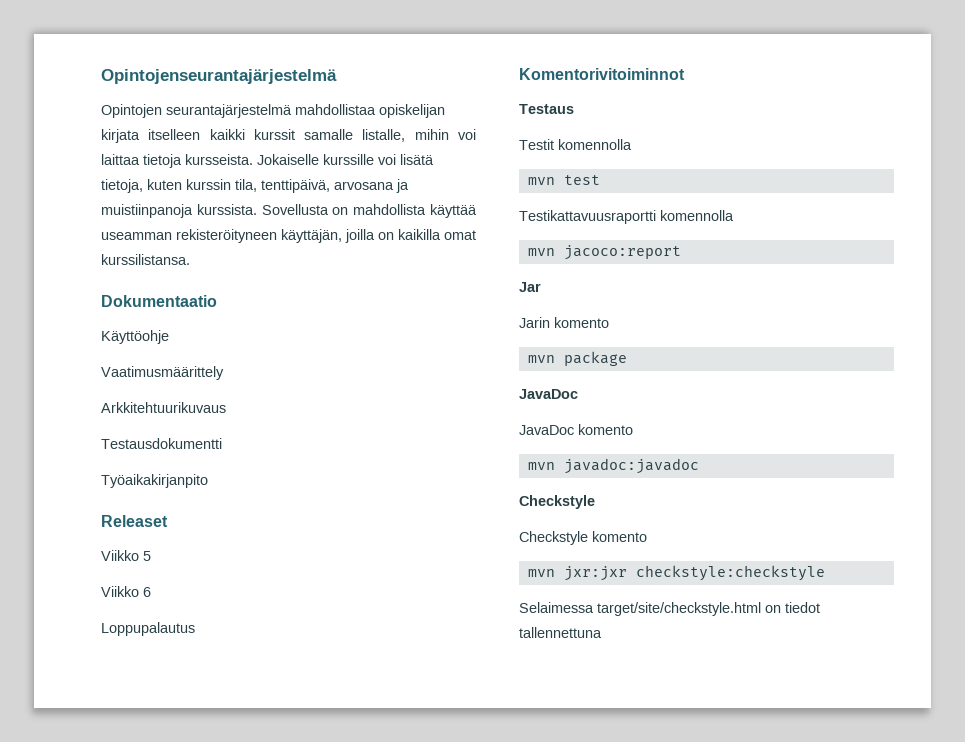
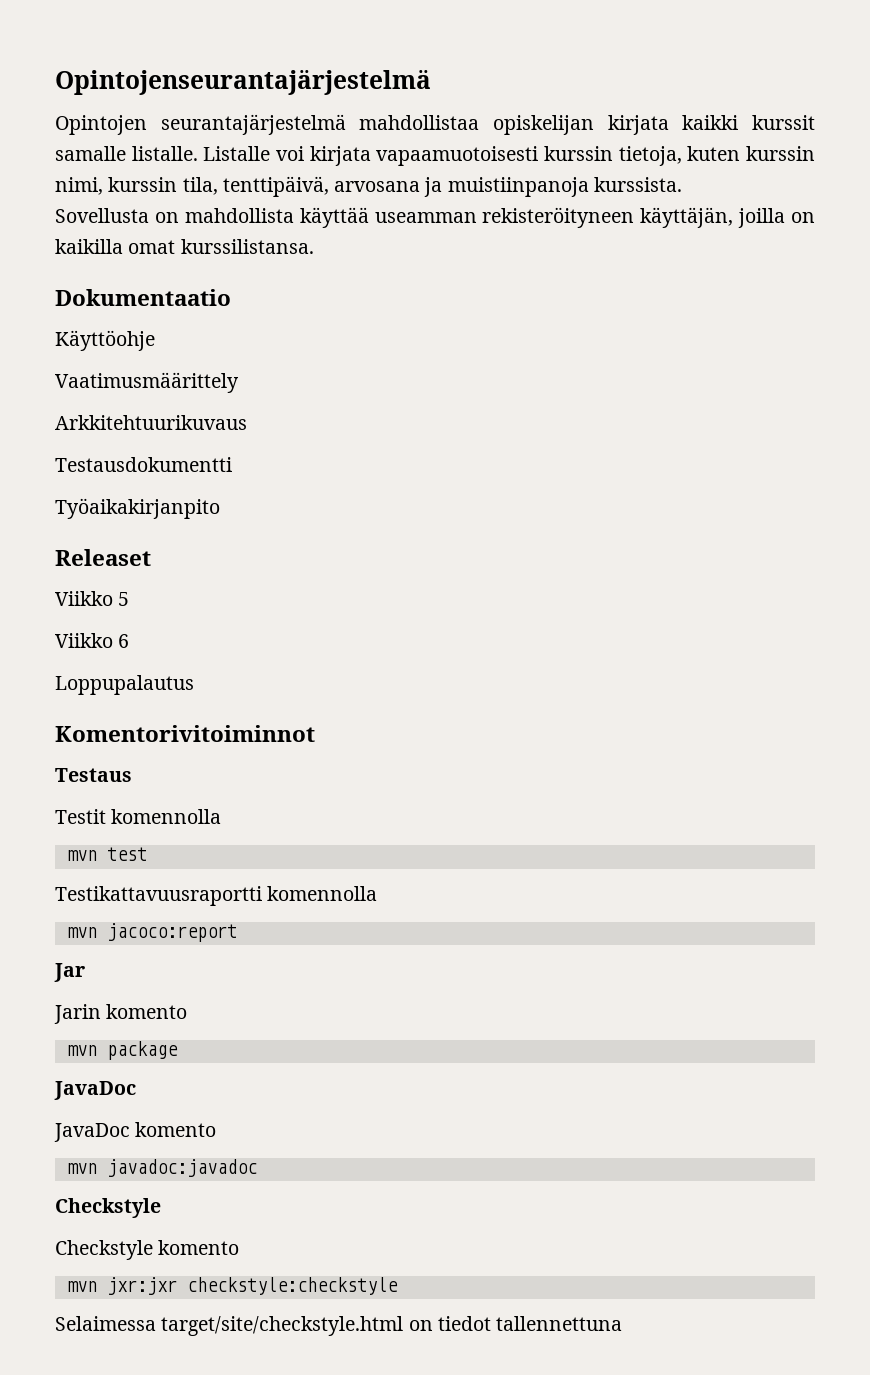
[148,129,201,140] itselleen -> (669, 125) none
[362,129,476,142] [101,154,434,168] listalle, mihin voi laittaa tietoja kursseista. Jokaiselle kurssille voi lisätä -> [131,146,613,166] listalle. Listalle voi kirjata vapaamuotoisesti kurssin
(231, 184) none -> [55,177,178,195] nimi, kurssin
(257, 209) none -> (682, 184) //

